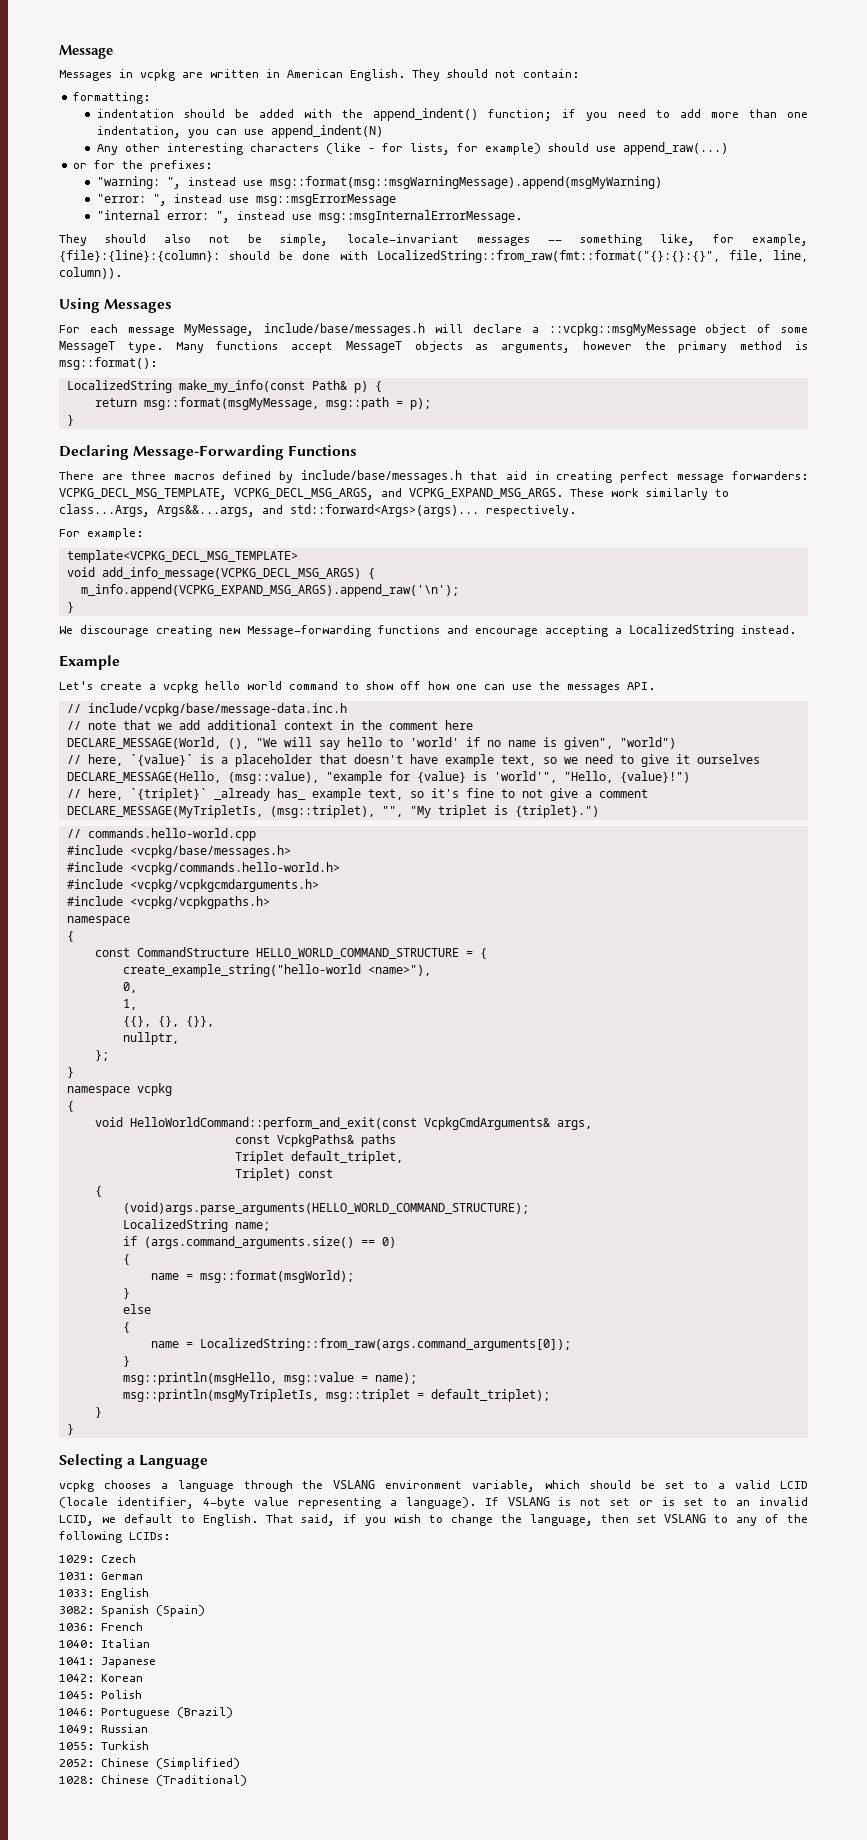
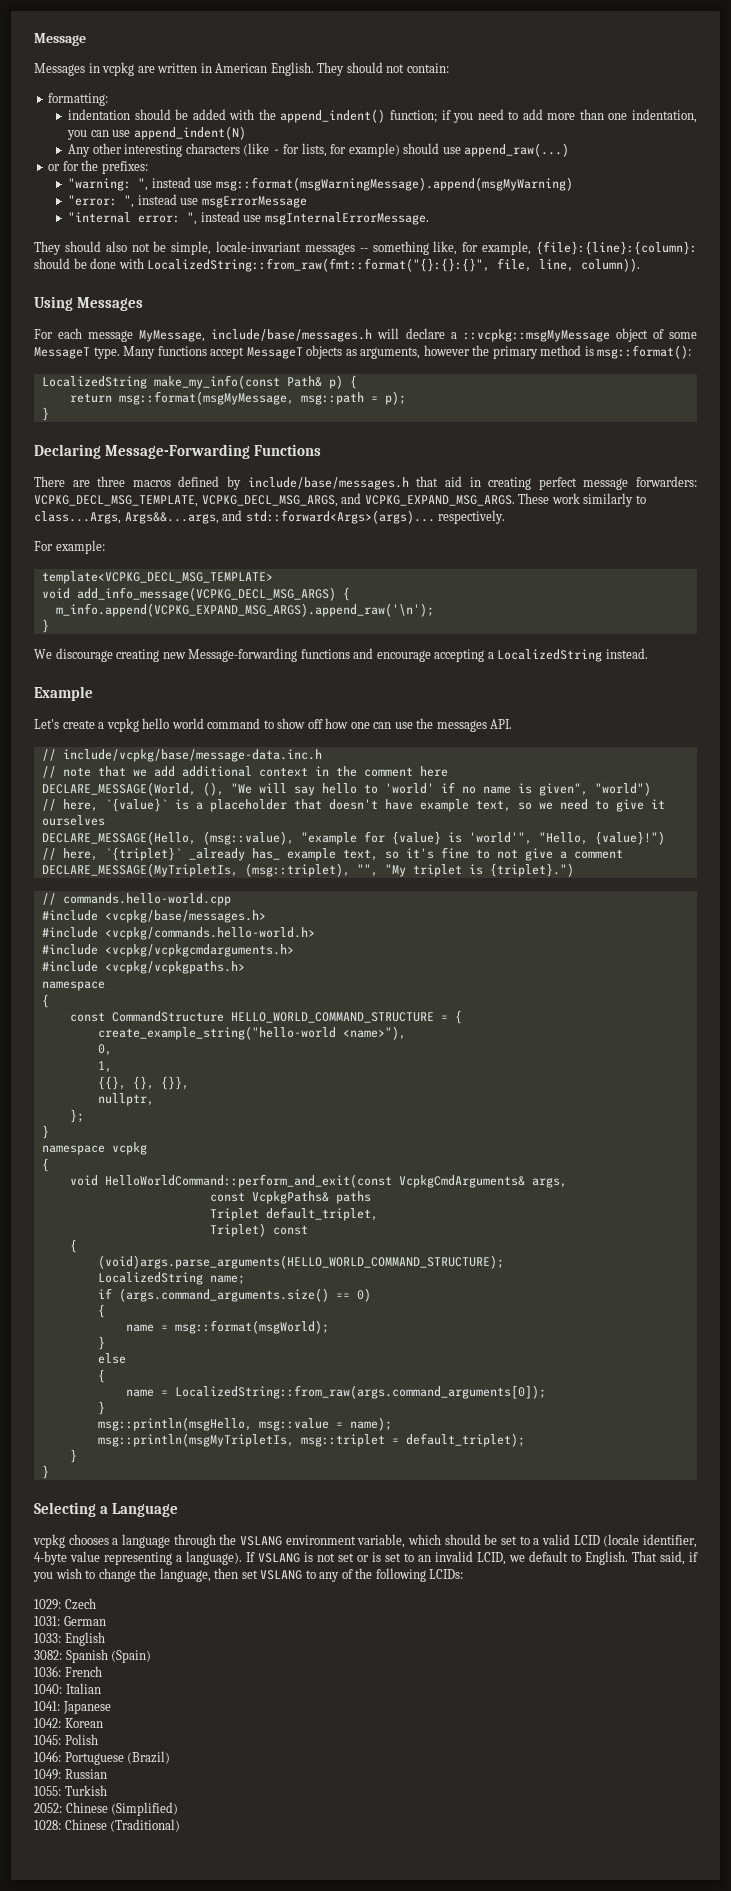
[269,176,662,189] msg::format(msg::msgWarningMessage).append(msgMyWarning) -> [215,177,573,191] msg::format(msgWarningMessage).append(msgMyWarning)
[255,194,396,206] msg::msgErrorMessage -> [201,196,307,208] msgErrorMessage
[318,210,522,223] msg::msgInternalErrorMessage. -> [264,212,429,225] msgInternalErrorMessage.

